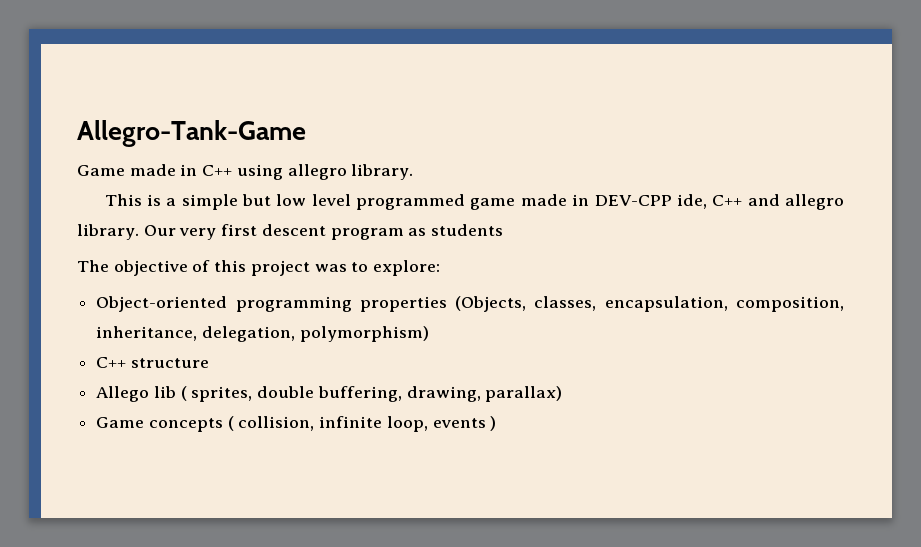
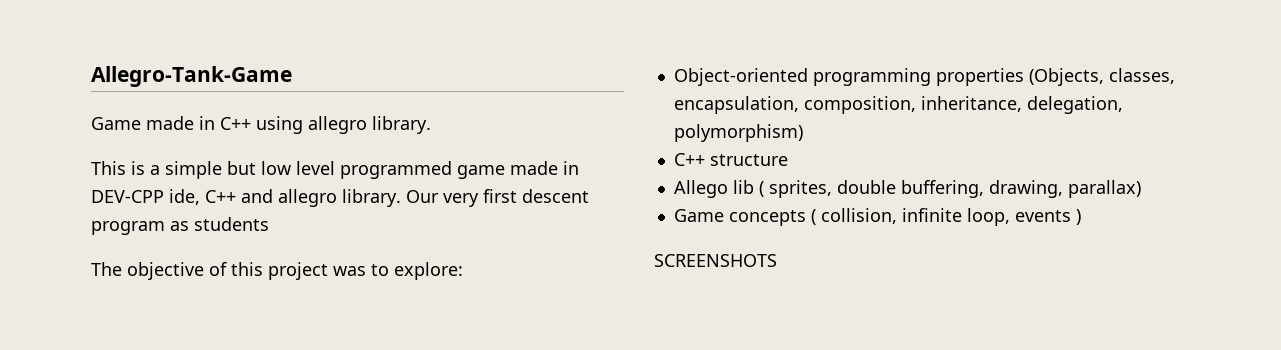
(497, 423) none -> [654,254,777,267] // SCREENSHOTS

